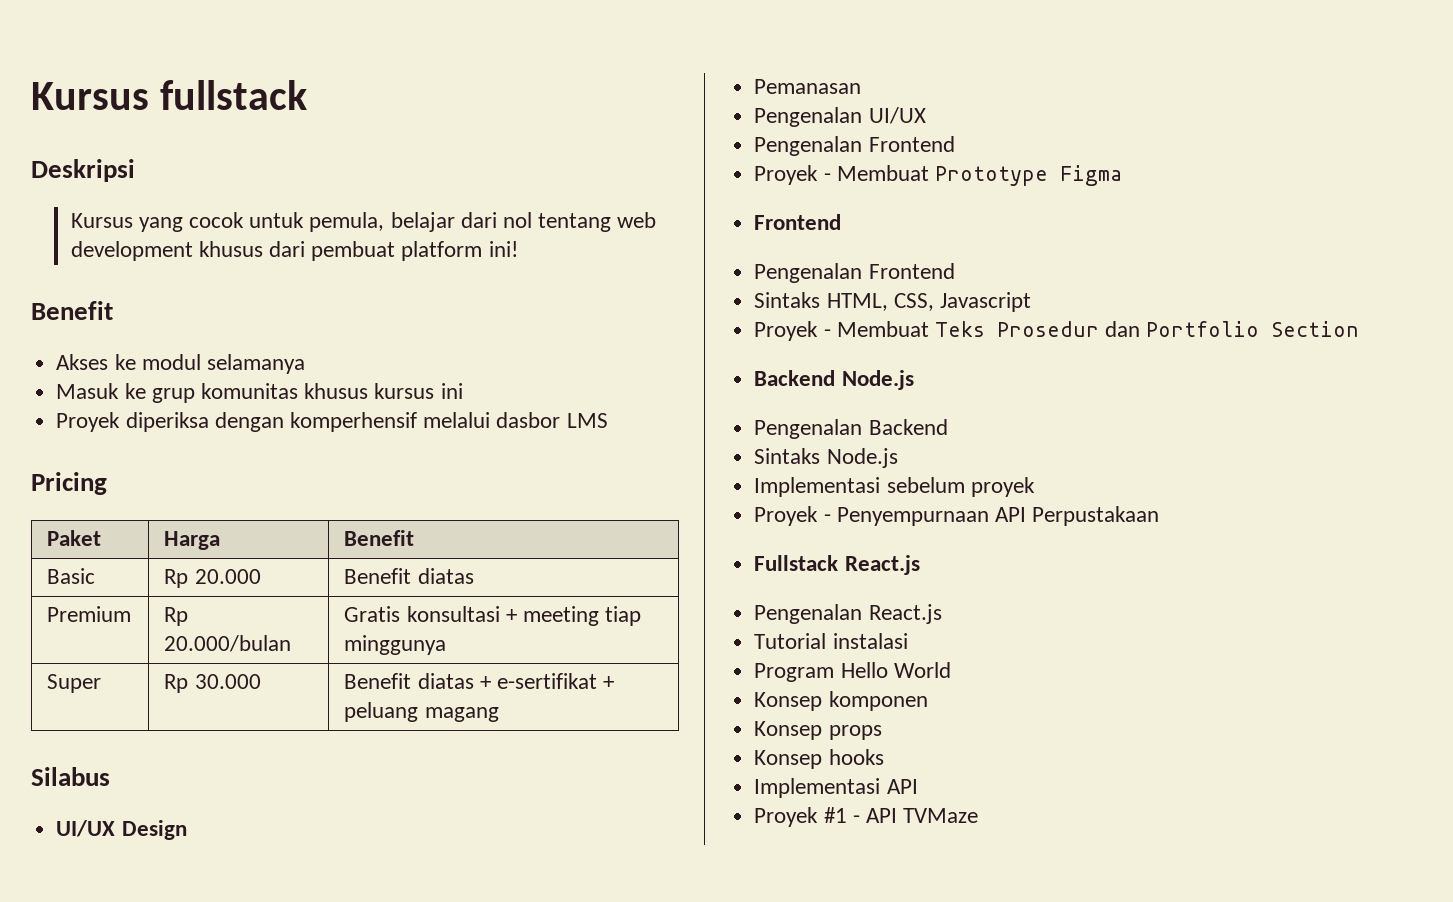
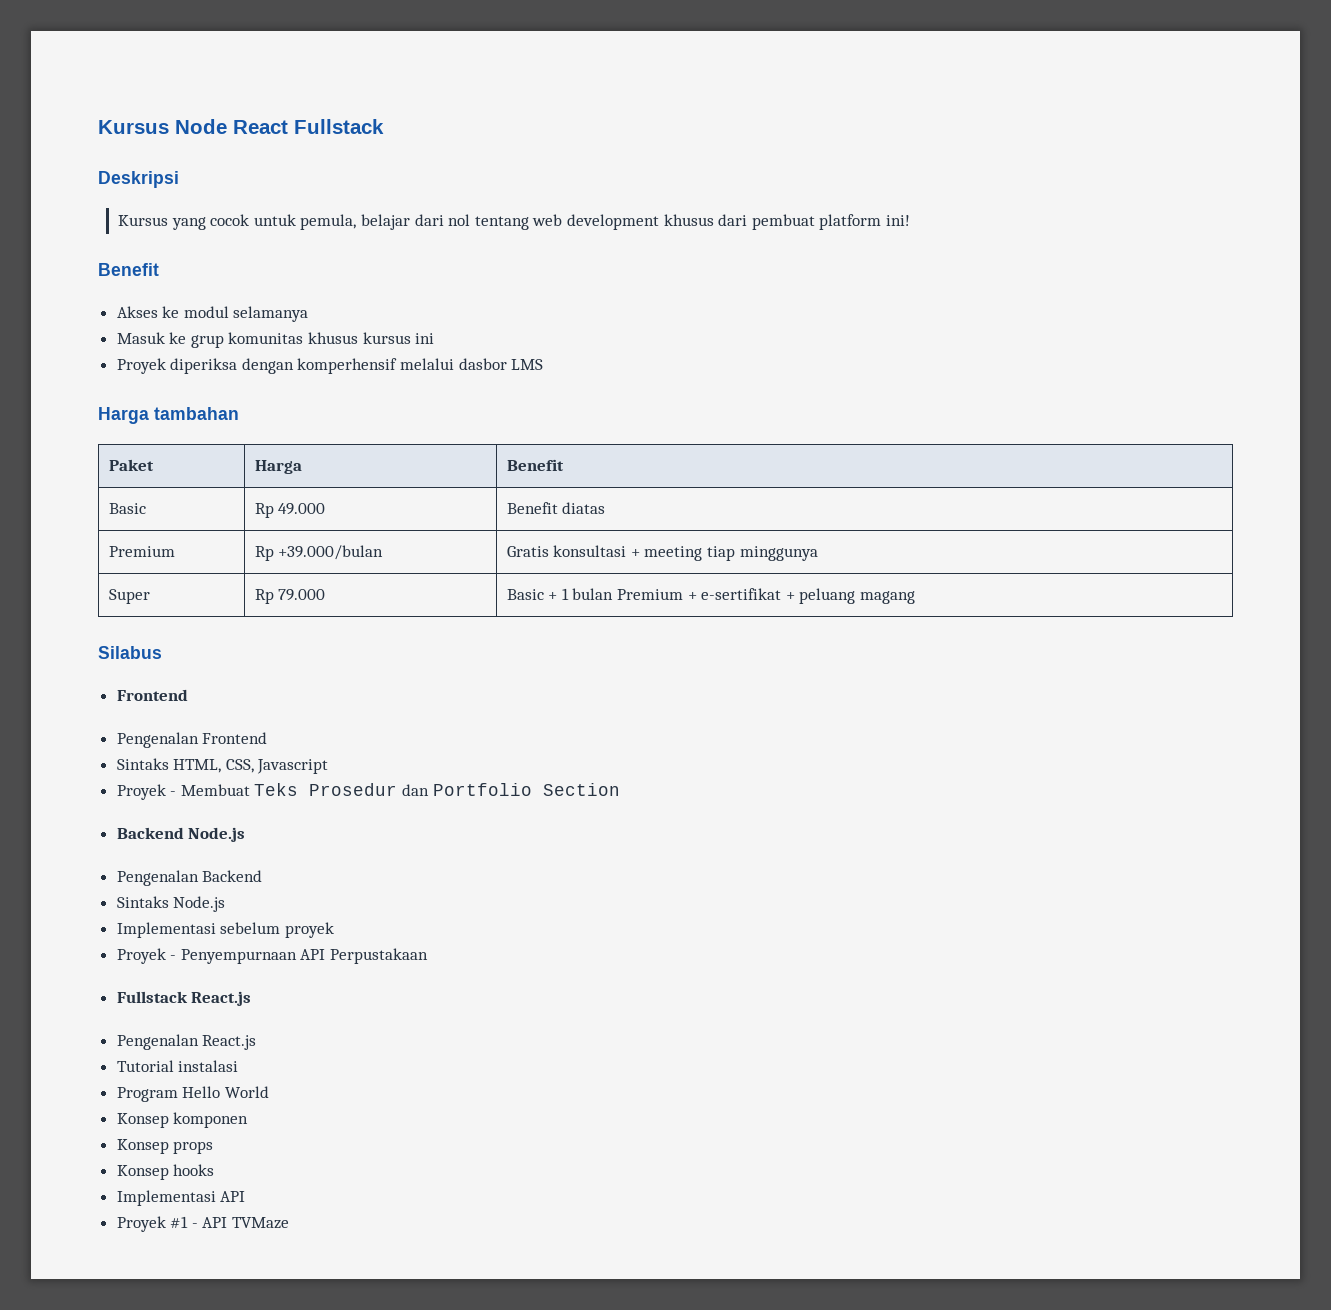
[31,80,308,110] Kursus fullstack -> [98,119,384,134] Kursus Node React Fullstack
[31,472,107,495] Pricing -> [98,407,239,424] Harga tambahan
[194,569,261,584] 20.000 -> [278,503,326,515] 49.000
[164,635,292,652] 20.000/bulan -> [278,545,384,560] +39.000/bulan
[194,674,261,689] [344,673,474,689] 30.000 | Benefit diatas -> [278,589,326,601] [506,588,684,600] 79.000 | Basic + 1 bulan Premium
[56,820,187,840] [754,79,862,94] [754,107,926,127] [754,136,955,156] [754,165,1122,186] // UI/UX Design // Pemanasan // Pengenalan UI/UX // Pengenalan Frontend // Proyek - Membuat Prototype Figma -> (162, 652) none

